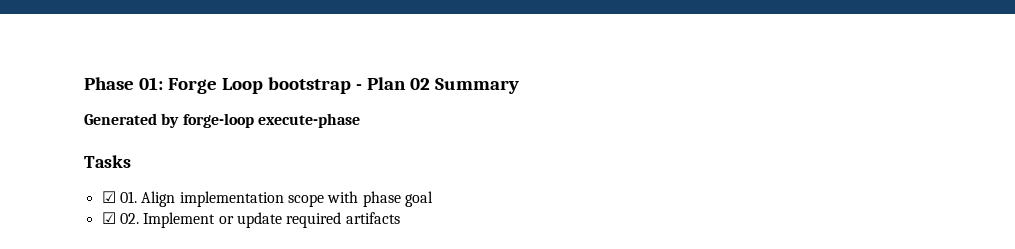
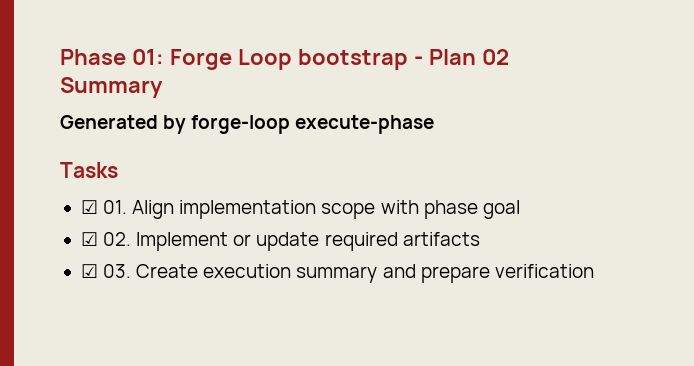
(400, 218) none -> [80,264,594,283] // ☑ 03. Create execution summary and prepare verification

